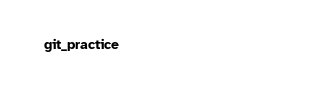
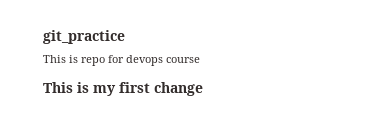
(119, 45) none -> [43,55,200,66] [43,82,203,96] // This is repo for devops course // This is my first change

